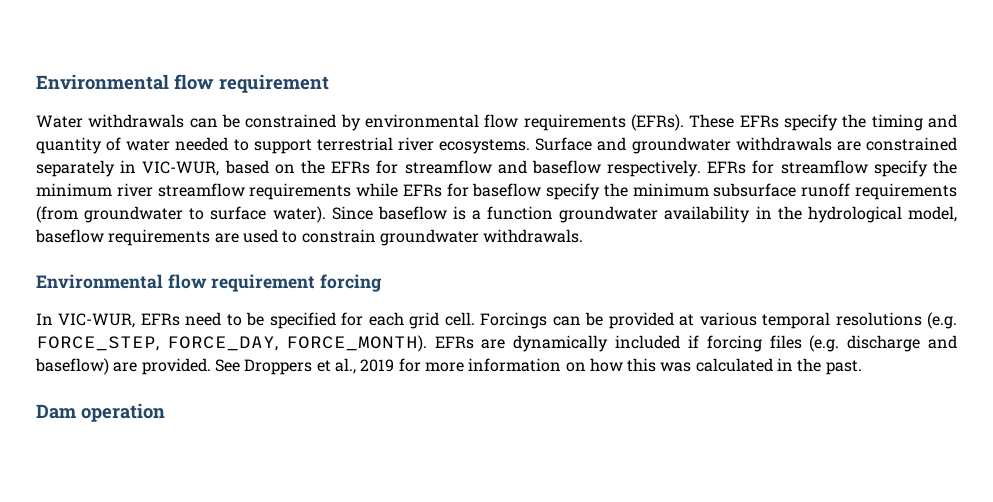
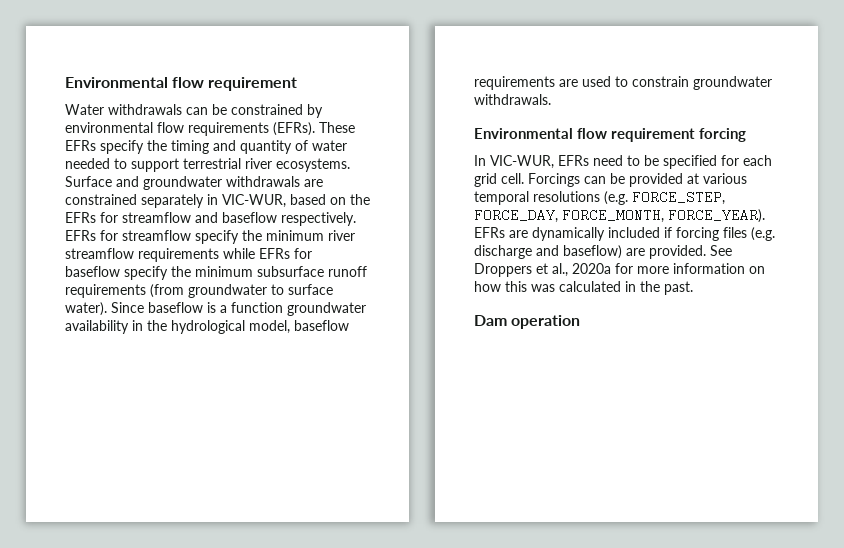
[285,335,427,352] FORCE_MONTH). -> [562,208,765,223] FORCE_MONTH, FORCE_YEAR).
[360,359,395,372] 2019 -> [572,263,611,274] 2020a

